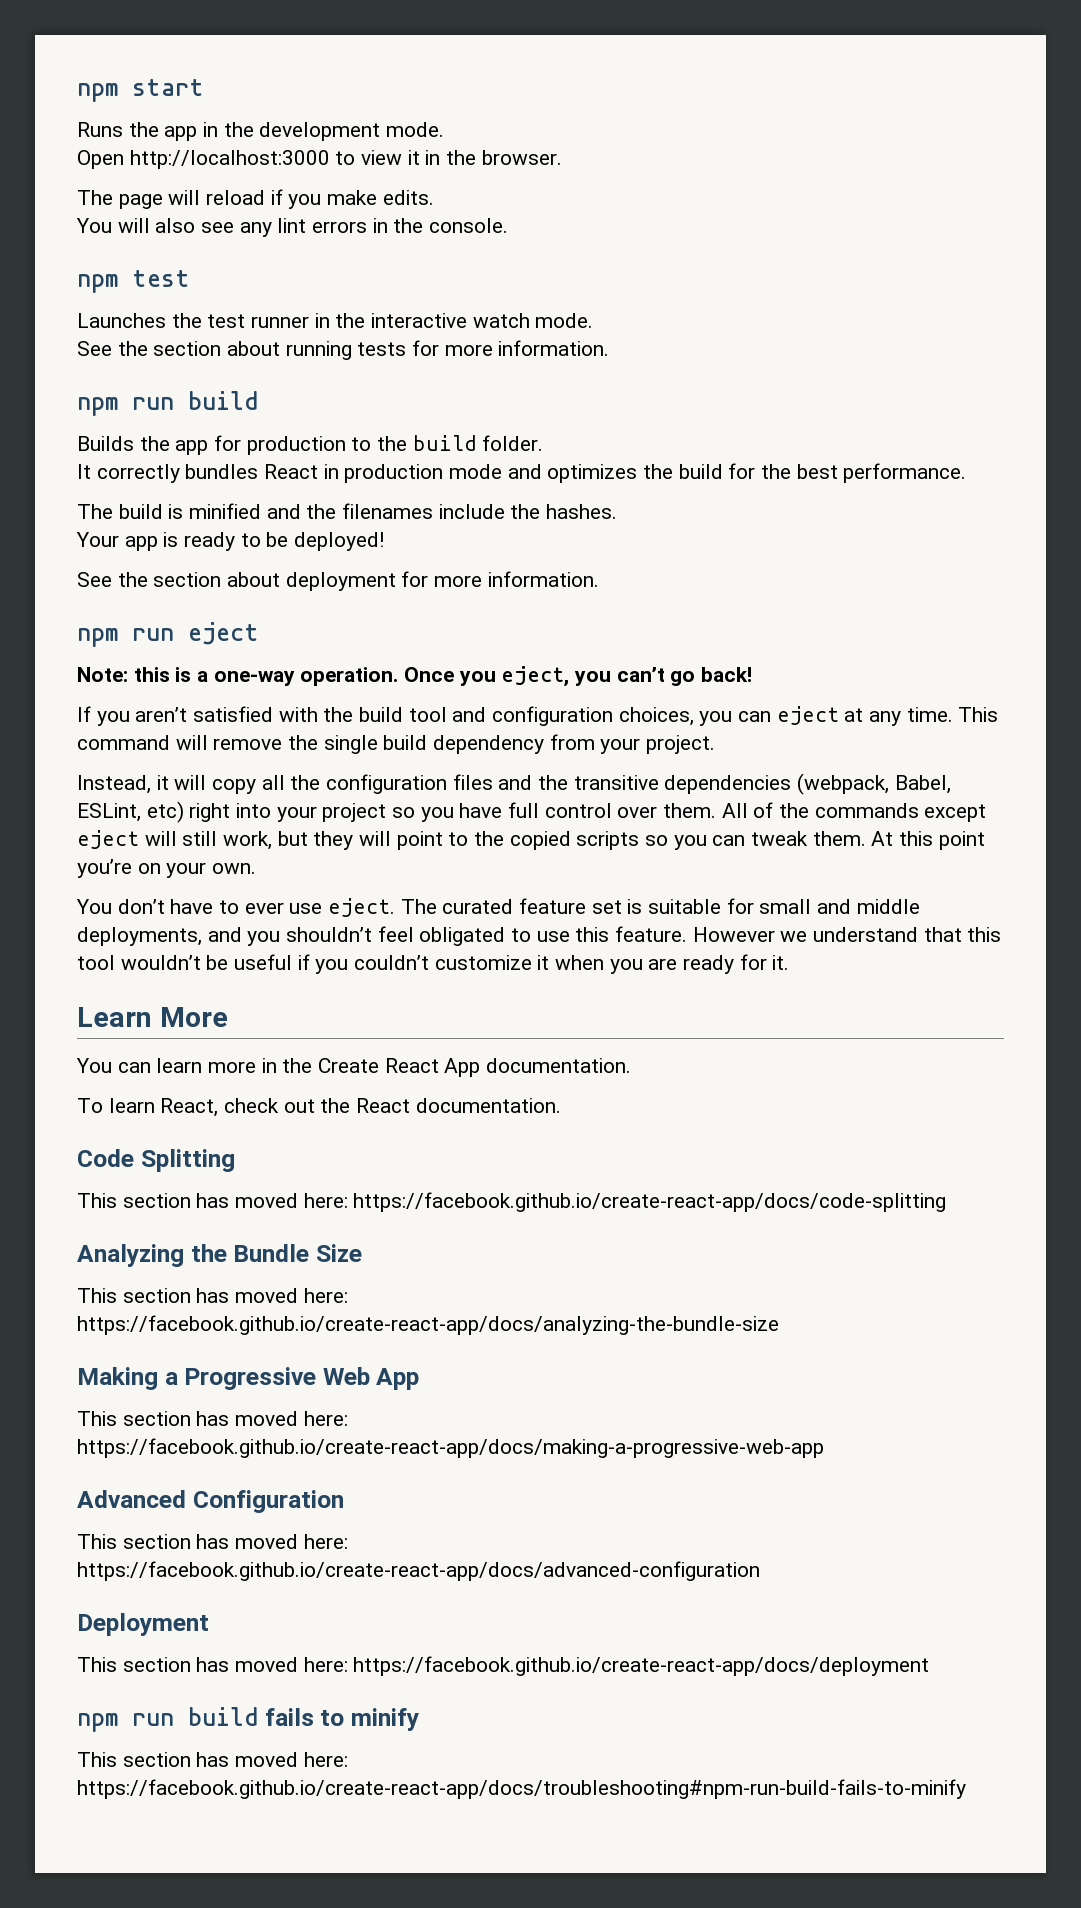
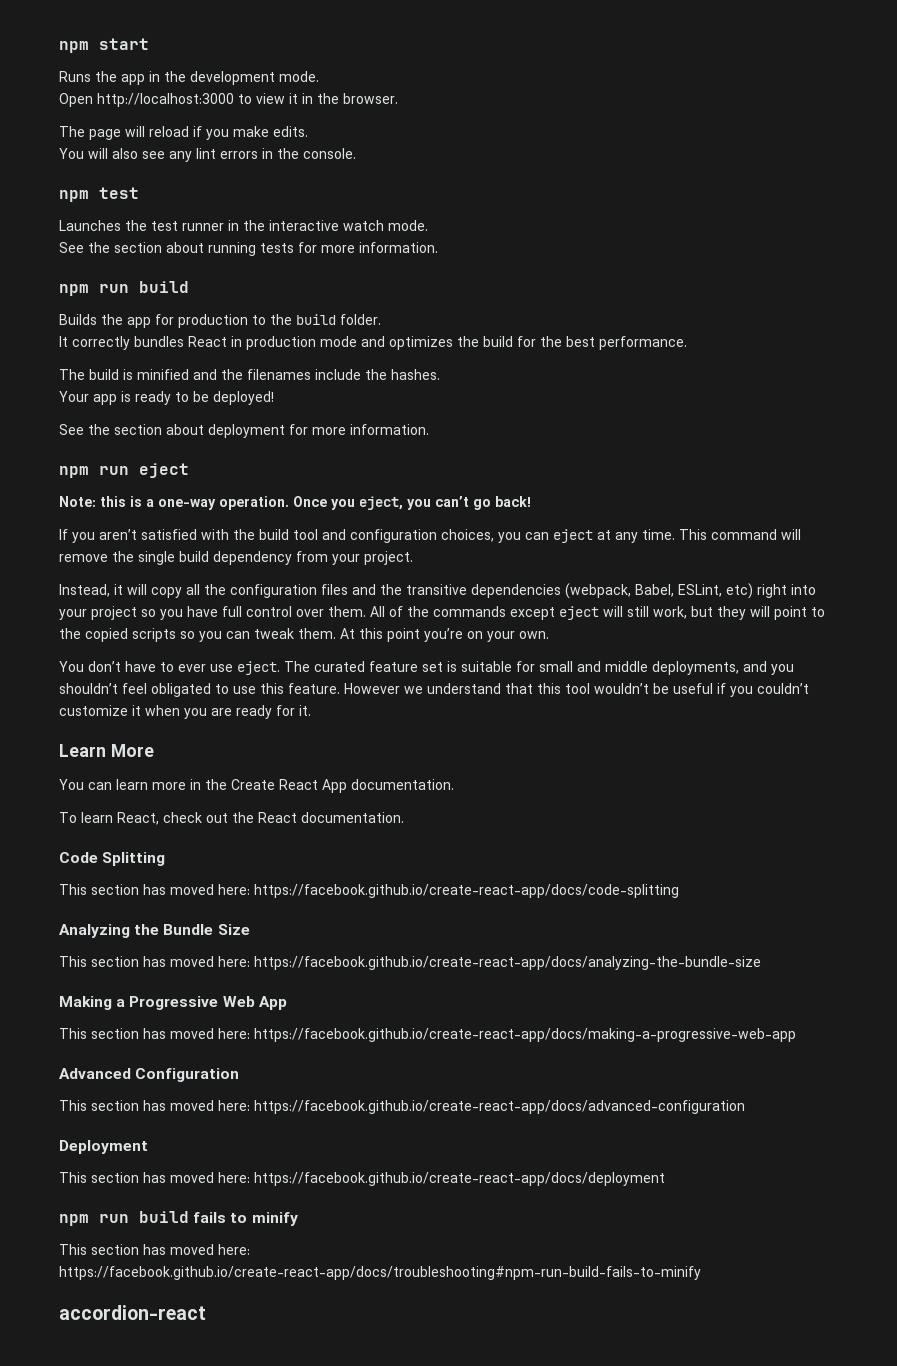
(966, 1789) none -> [59,1305,206,1320] // accordion-react

